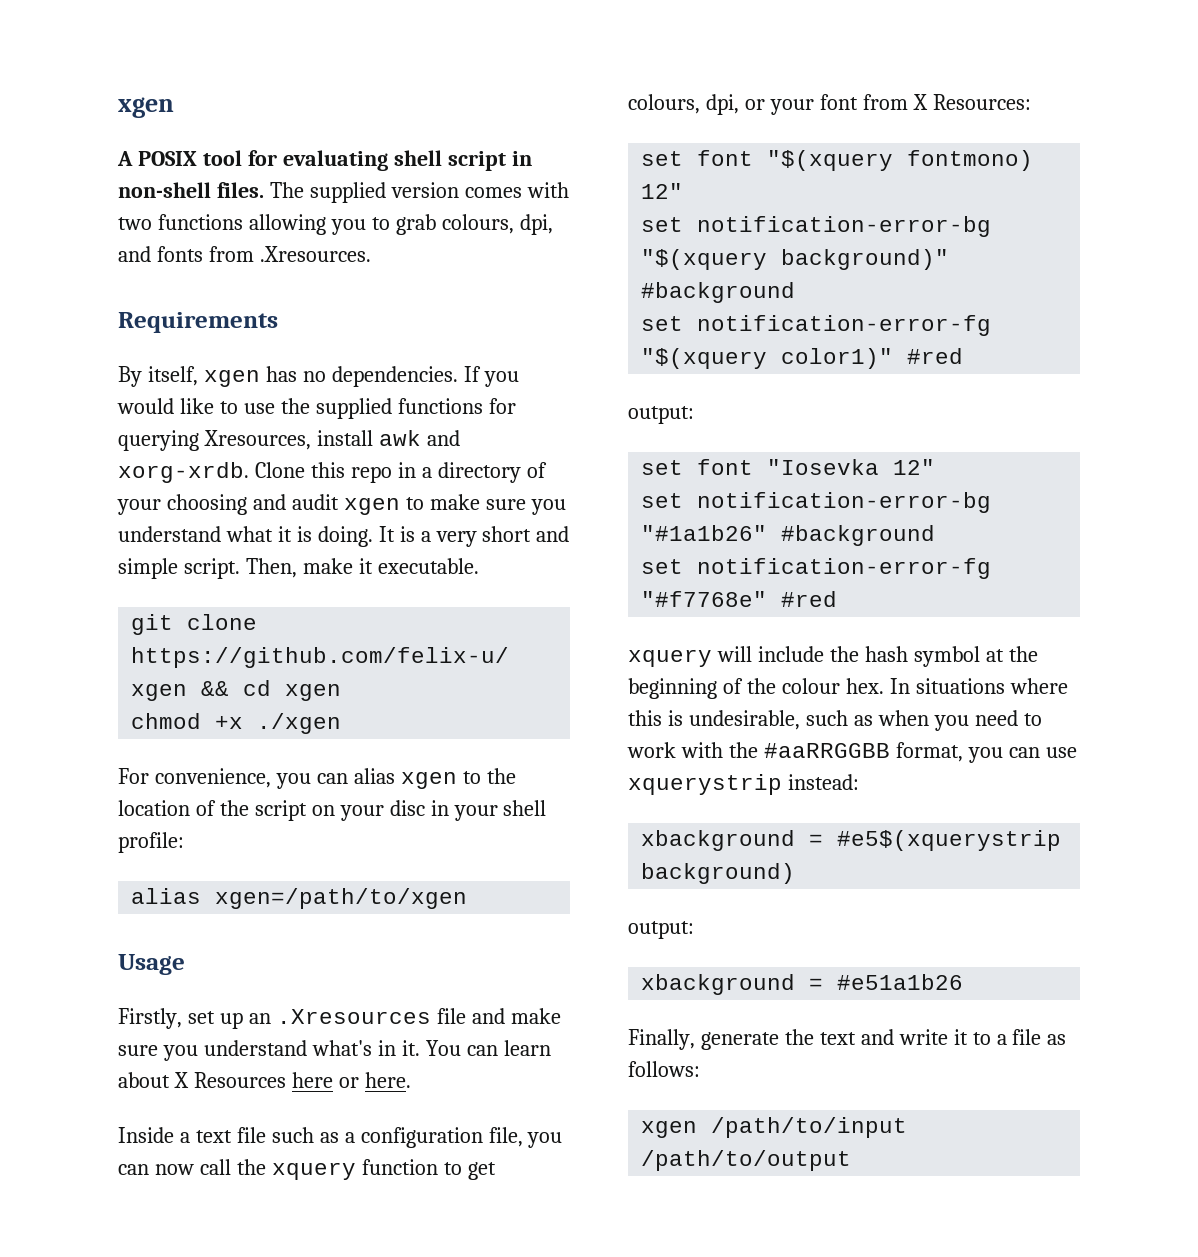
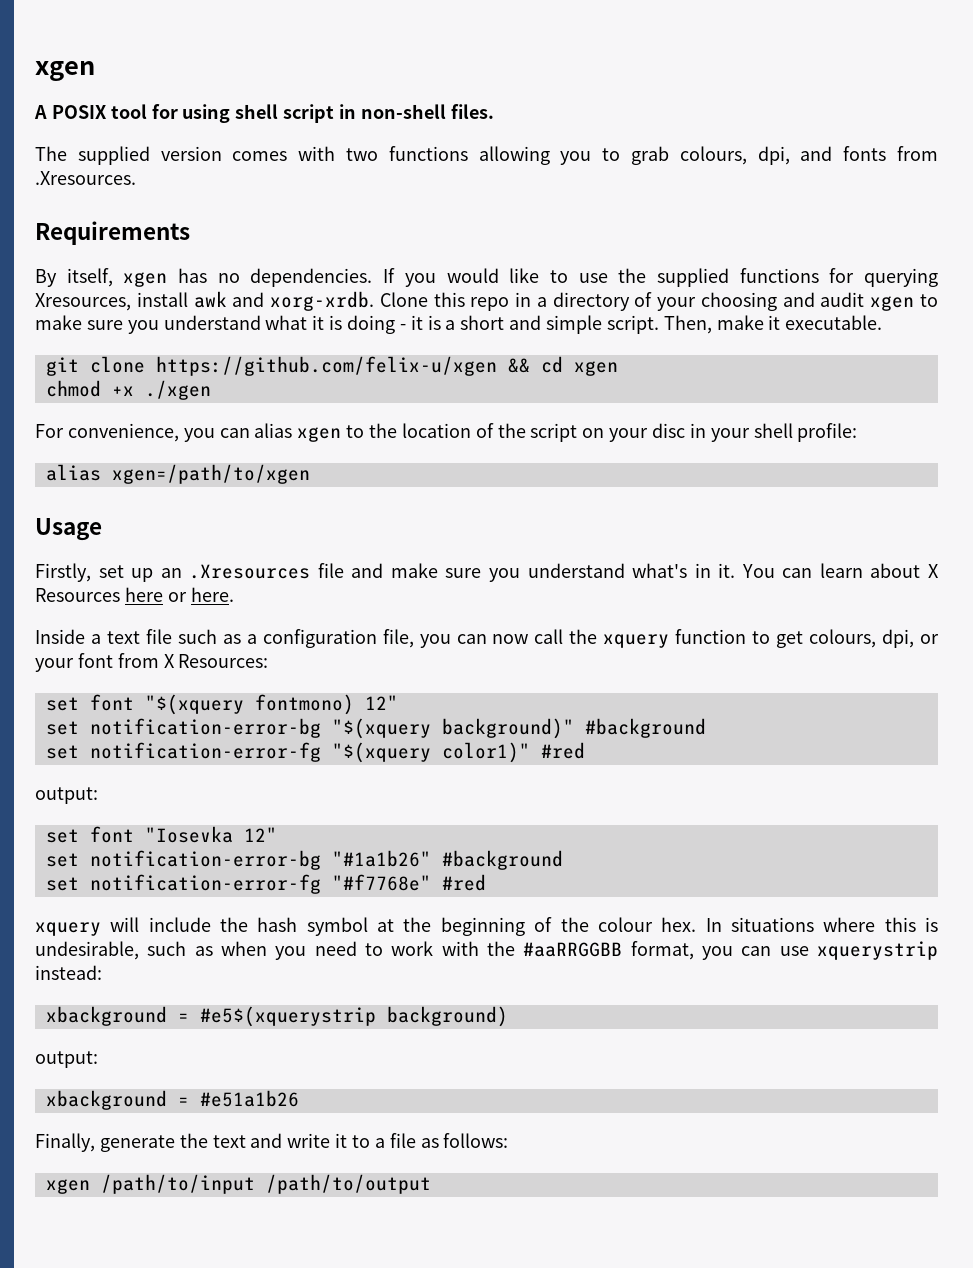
[282,150,388,171] evaluating -> [182,104,231,123] using
(264, 190) none -> (494, 111) //
[317,526,395,547] doing. It -> [347,315,423,334] doing - it
[435,531,477,547] very -> (456, 325) none

